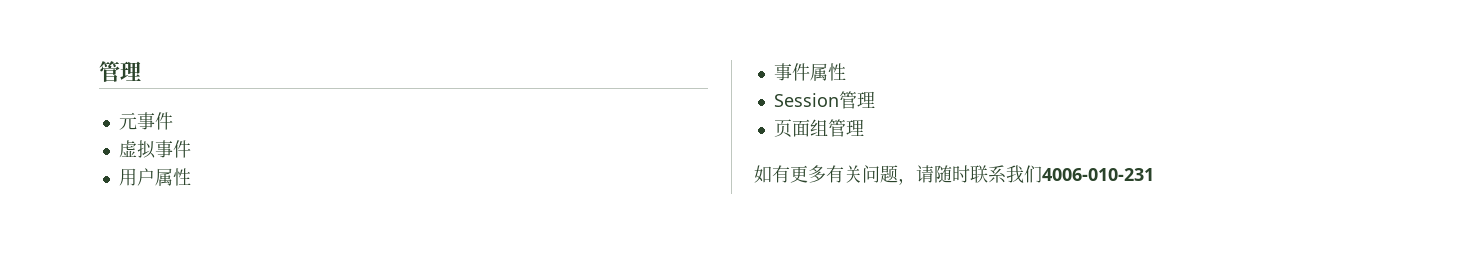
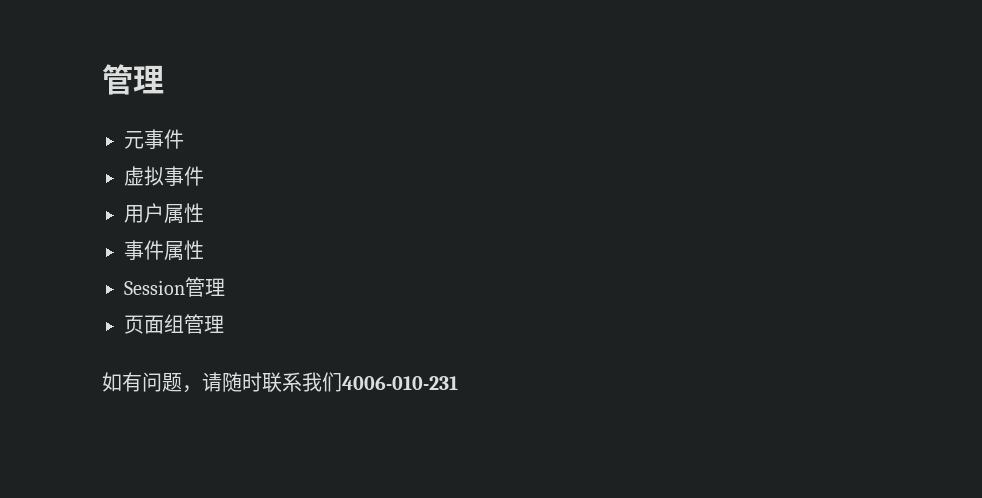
[790,165,862,183] 更多有关 -> (142, 382) none

